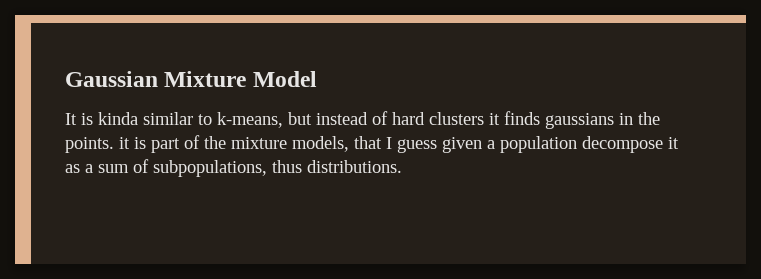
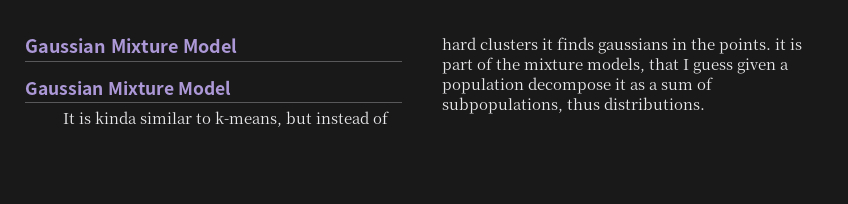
[65,71,317,87] Gaussian Mixture Model -> [25,38,237,53] [25,80,232,95] Gaussian Mixture Model // Gaussian Mixture Model

